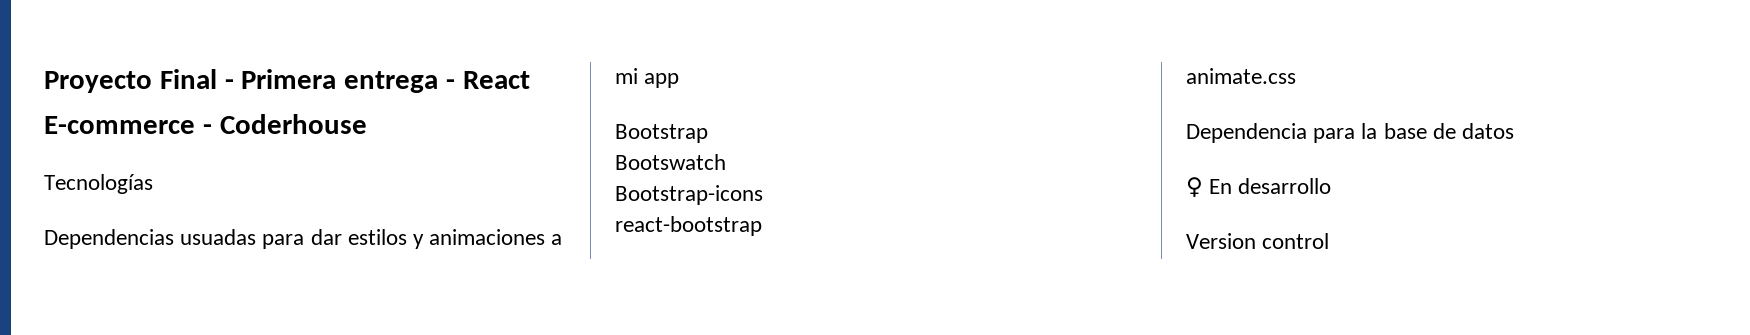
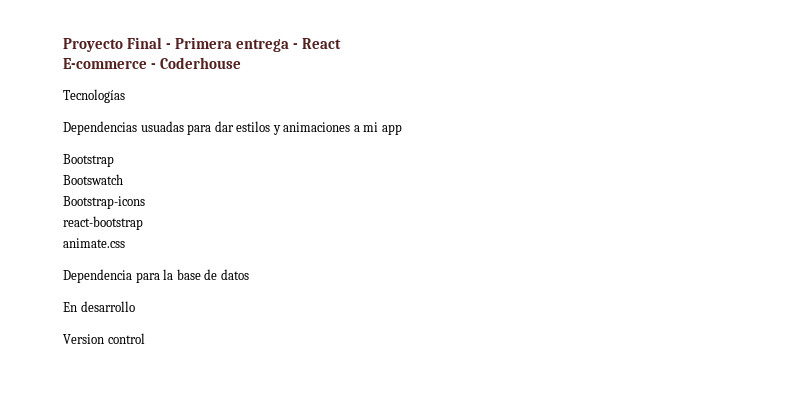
[1186,177,1203,197] ♀ -> (249, 274) none

